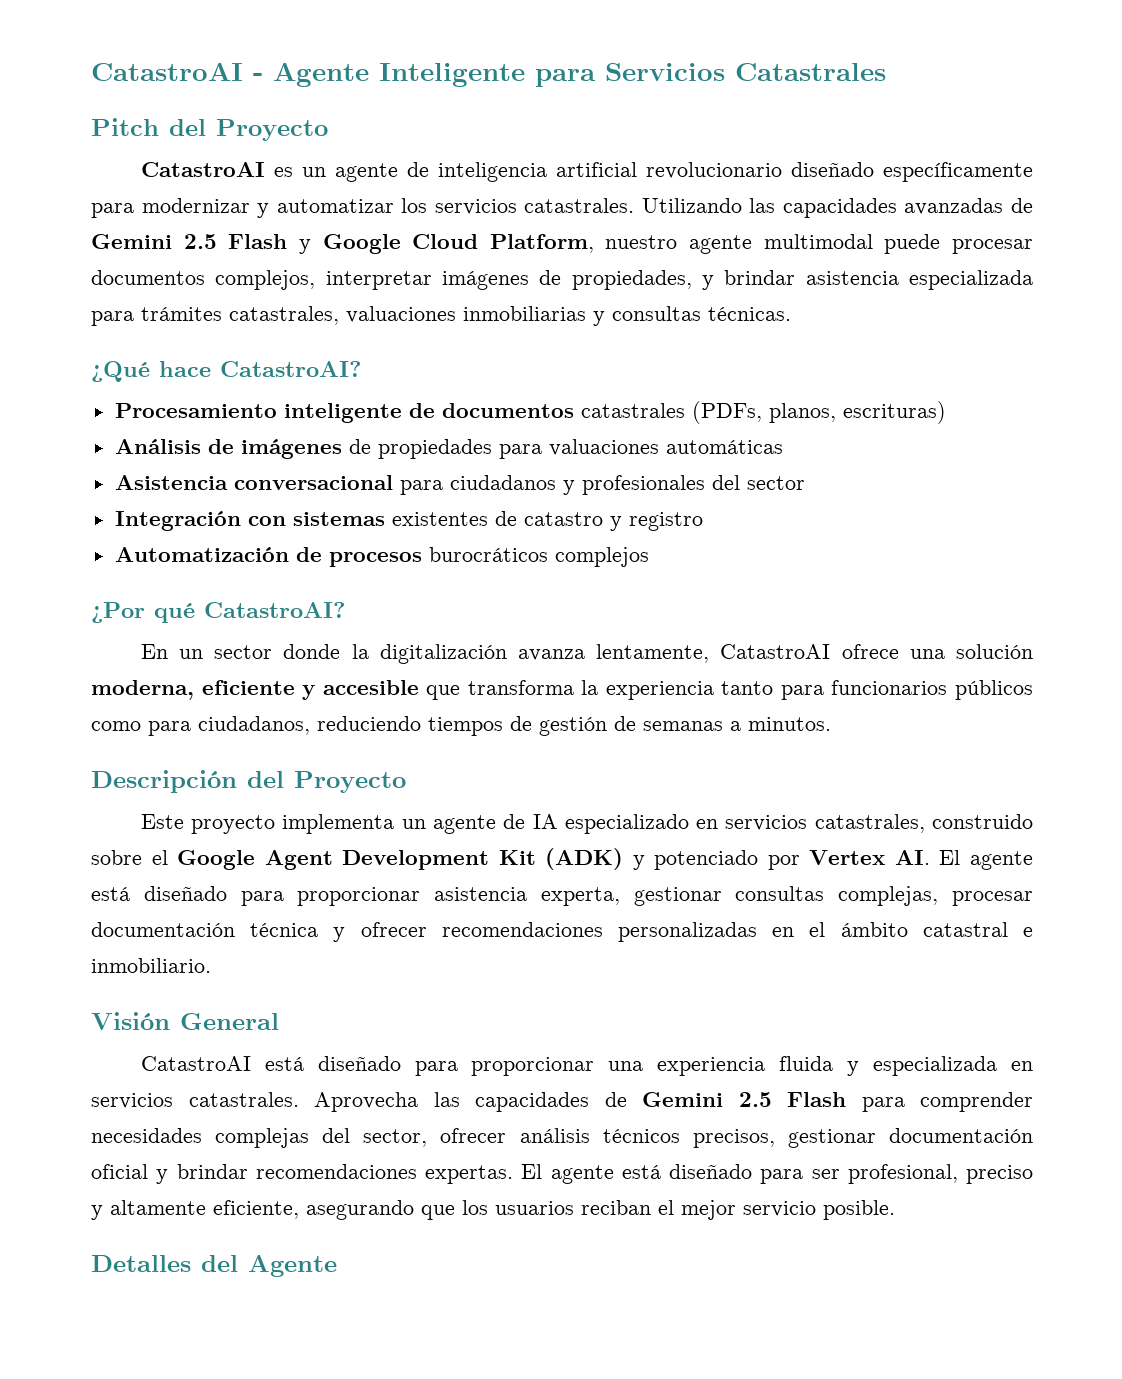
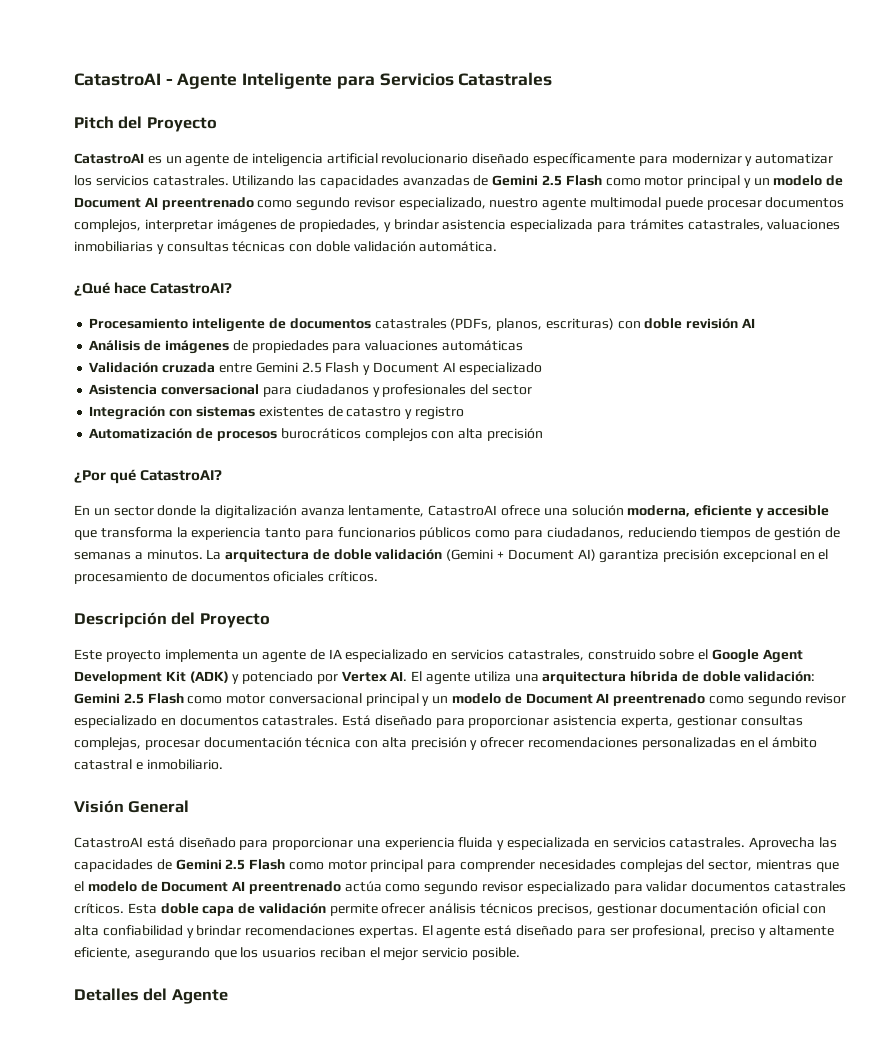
[298,234,594,254] y Google Cloud Platform, -> [605,175,844,188] [74,197,486,211] como motor principal y un modelo de Document AI preentrenado como segundo revisor especializado,
[708,307,791,321] técnicas. -> [232,241,498,252] técnicas con doble validación automática.
(946, 412) none -> [617,318,755,329] con doble revisión AI
(783, 447) none -> [89,362,543,375] // Validación cruzada entre Gemini 2.5 Flash y Document AI especializado
(649, 557) none -> [431,428,543,441] con alta precisión
(831, 724) none -> [206,549,829,563] [74,571,379,584] La arquitectura de doble validación (Gemini + Document AI) garantiza precisión excepcional en el procesamiento de documentos oficiales críticos.
[91,887,130,901] está -> [473,671,816,684] [74,693,847,707] [74,715,372,728] utiliza una arquitectura híbrida de doble validación: Gemini 2.5 Flash como motor conversacional principal y un modelo de Document AI preentrenado como segundo revisor especializado en documentos catastrales. Está
(319, 930) none -> [355,737,467,750] con alta precisión
(846, 1099) none -> [288,859,424,872] como motor principal
(428, 1138) none -> [755,859,839,872] [74,881,846,895] [74,903,378,916] mientras que el modelo de Document AI preentrenado actúa como segundo revisor especializado para validar documentos catastrales críticos. Esta doble capa de validación permite
(148, 1171) none -> [802,906,826,914] [74,925,183,936] con alta confiabilidad

